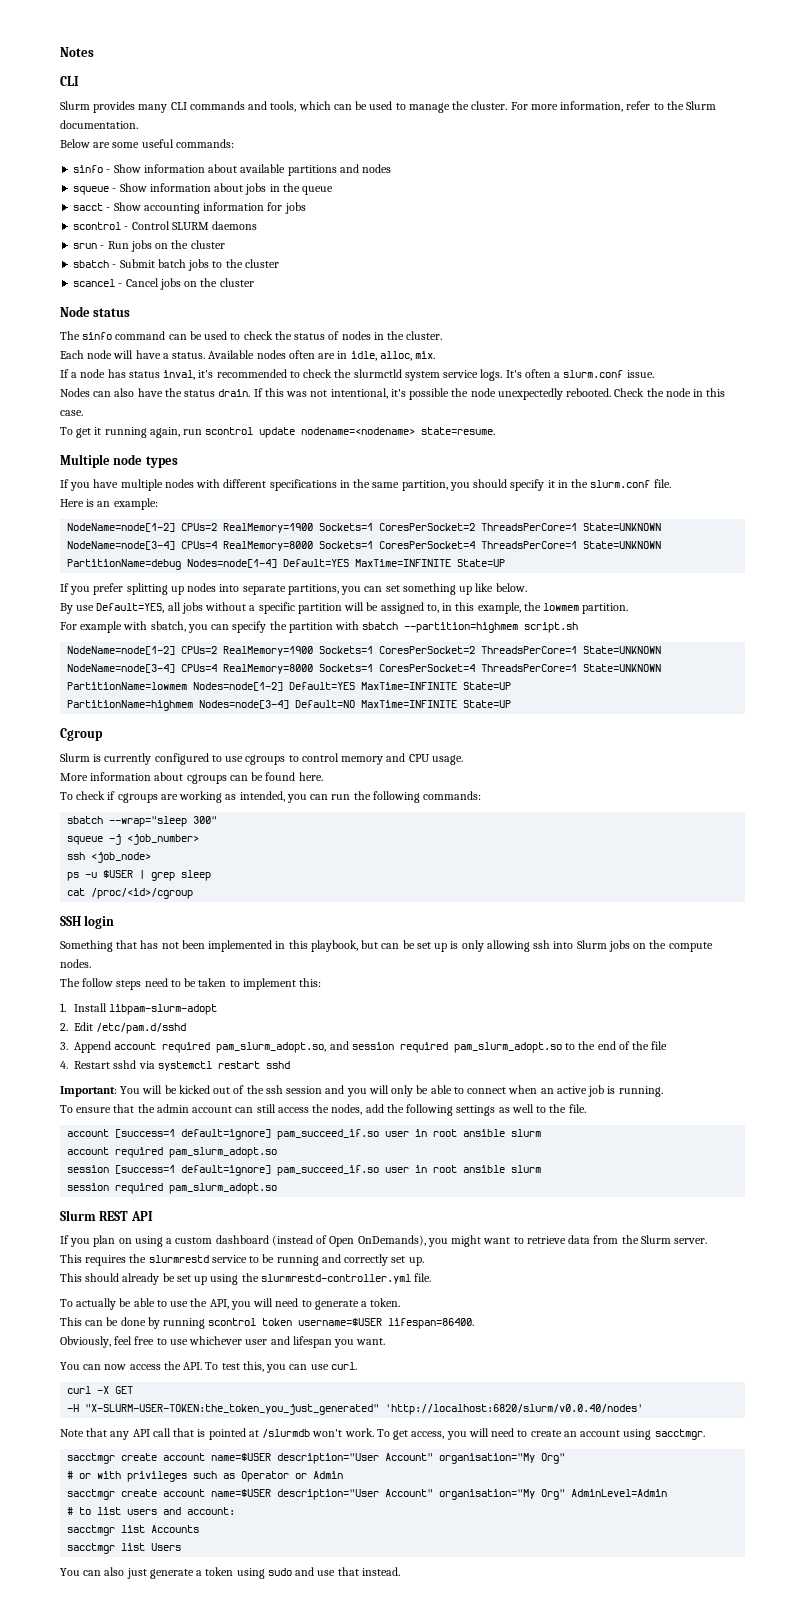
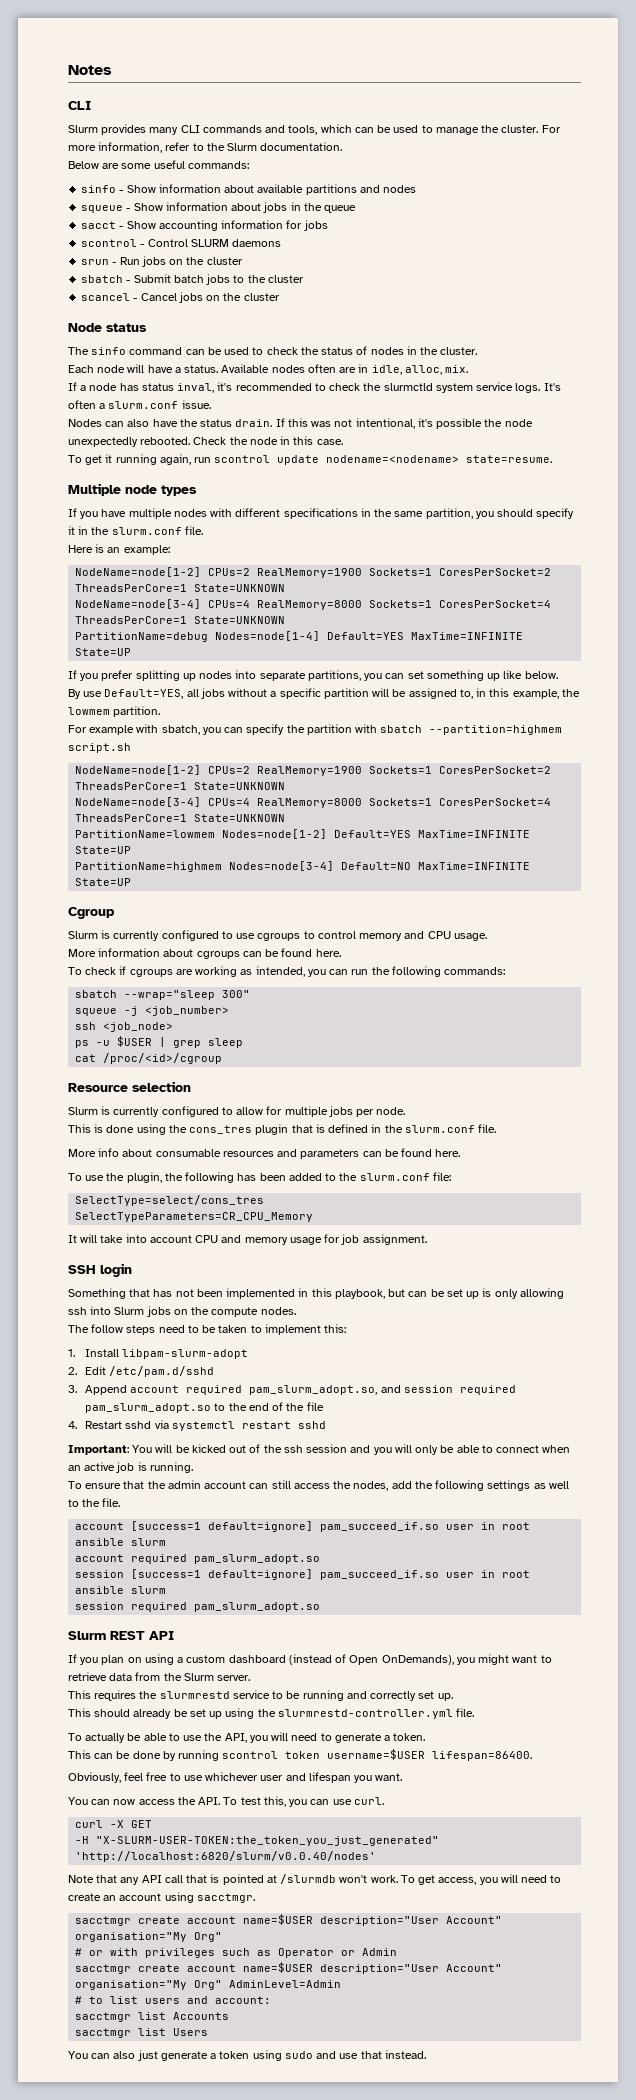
(194, 893) none -> [68,1081,191,1092] [68,1106,406,1117] [68,1124,497,1135] [68,1148,461,1159] [68,1172,451,1183] [75,1195,265,1206] [75,1212,314,1222] [68,1234,427,1245] // Resource selection // Slurm is currently configured to allow for multiple jobs per node. // This is done using the cons_tres plugin that is defined in the slurm.conf file. // More info about consumable resources and parameters can be found here. // To use the plugin, the following has been added to the slurm.conf file: // SelectType=select/cons_tres // SelectTypeParameters=CR_CPU_Memory // It will take into account CPU and memory usage for job assignment.

